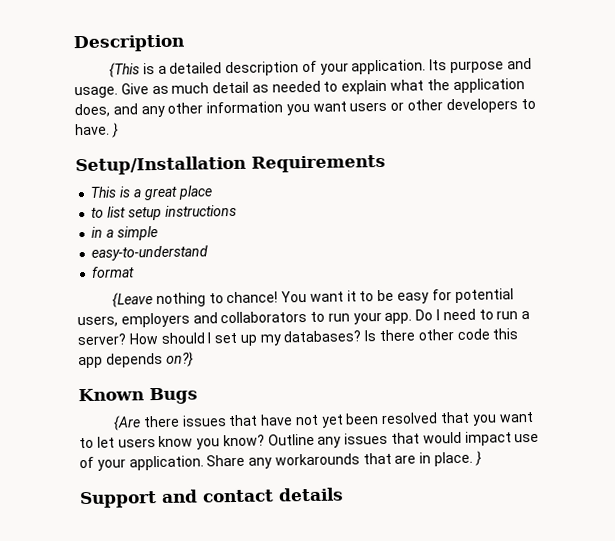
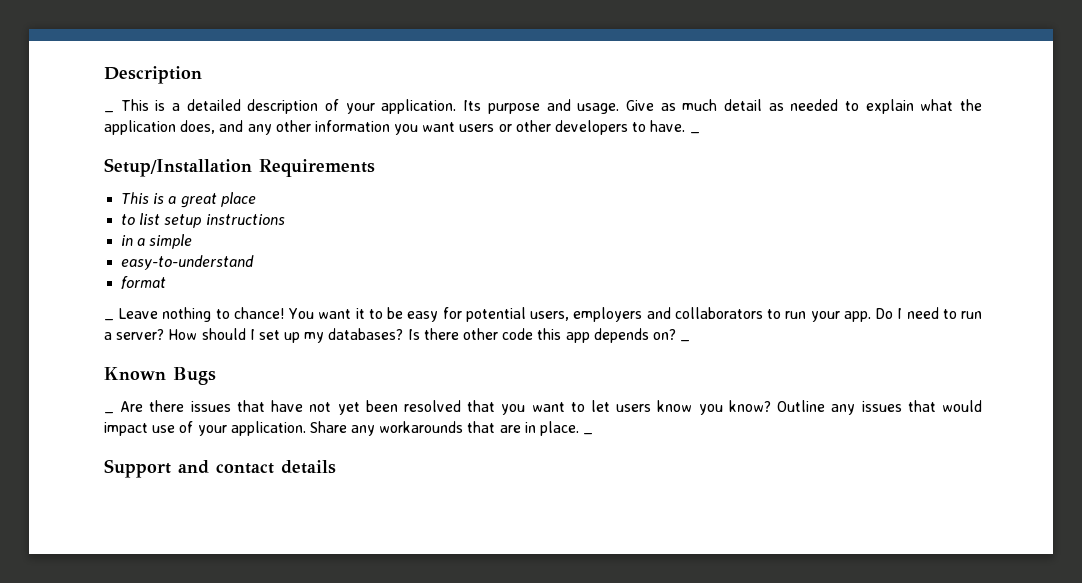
[109,62,141,78] {This -> [104,111,114,113] [120,99,149,111] _ This
[110,122,119,138] } -> [689,132,700,134] _
[112,292,154,308] {Leave -> [104,319,114,321] [118,308,159,319] _ Leave
[165,351,194,367] on?} -> [652,329,676,340] [680,340,691,342] on? _
[113,415,142,431] {Are -> [104,412,114,414] [120,401,144,412] _ Are
[474,450,482,466] } -> [583,433,594,435] _

